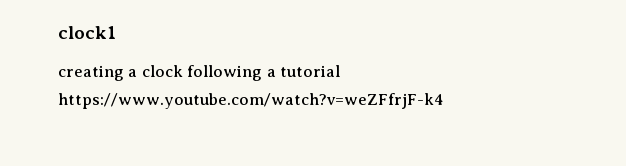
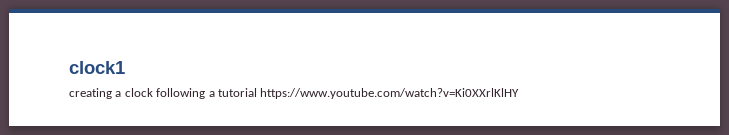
[58,93,444,109] https://www.youtube.com/watch?v=weZFfrjF-k4 -> [260,88,520,99] https://www.youtube.com/watch?v=Ki0XXrlKlHY

